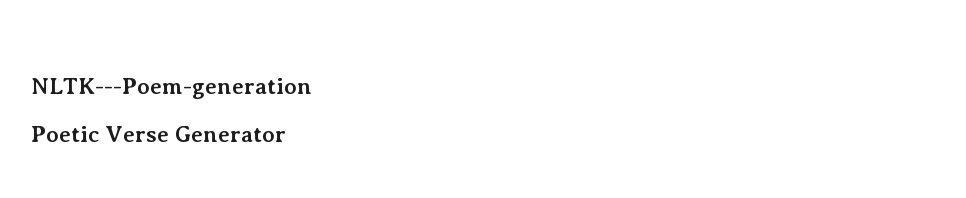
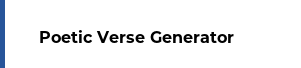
[31,78,312,99] NLTK---Poem-generation // -> (39, 36) none

